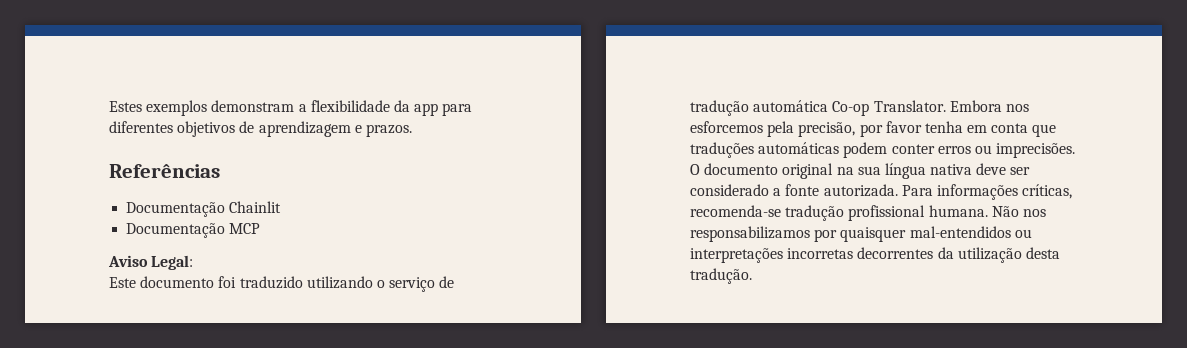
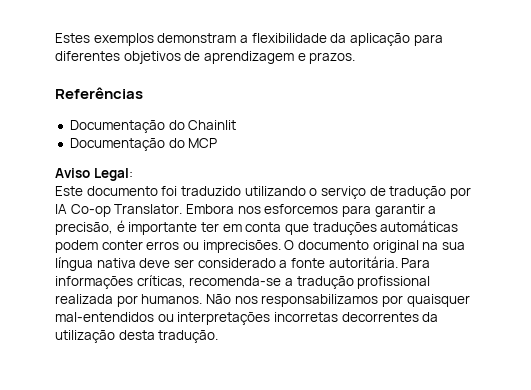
[414,103,439,116] app -> [349,33,410,46] aplicação
(226, 209) none -> [168,120,185,130] do
(226, 230) none -> [168,138,185,148] do
[753,100,829,112] automática -> [449,187,471,199] [55,204,67,214] por IA
[767,121,963,137] pela precisão, por favor tenha -> [341,204,437,217] [55,220,219,235] para garantir a precisão, é importante ter
[823,184,898,197] autorizada. -> [328,256,398,268] autoritária.
(781, 211) none -> [284,278,293,286] a
[928,205,988,217] humana. -> [55,294,203,307] realizada por humanos.

